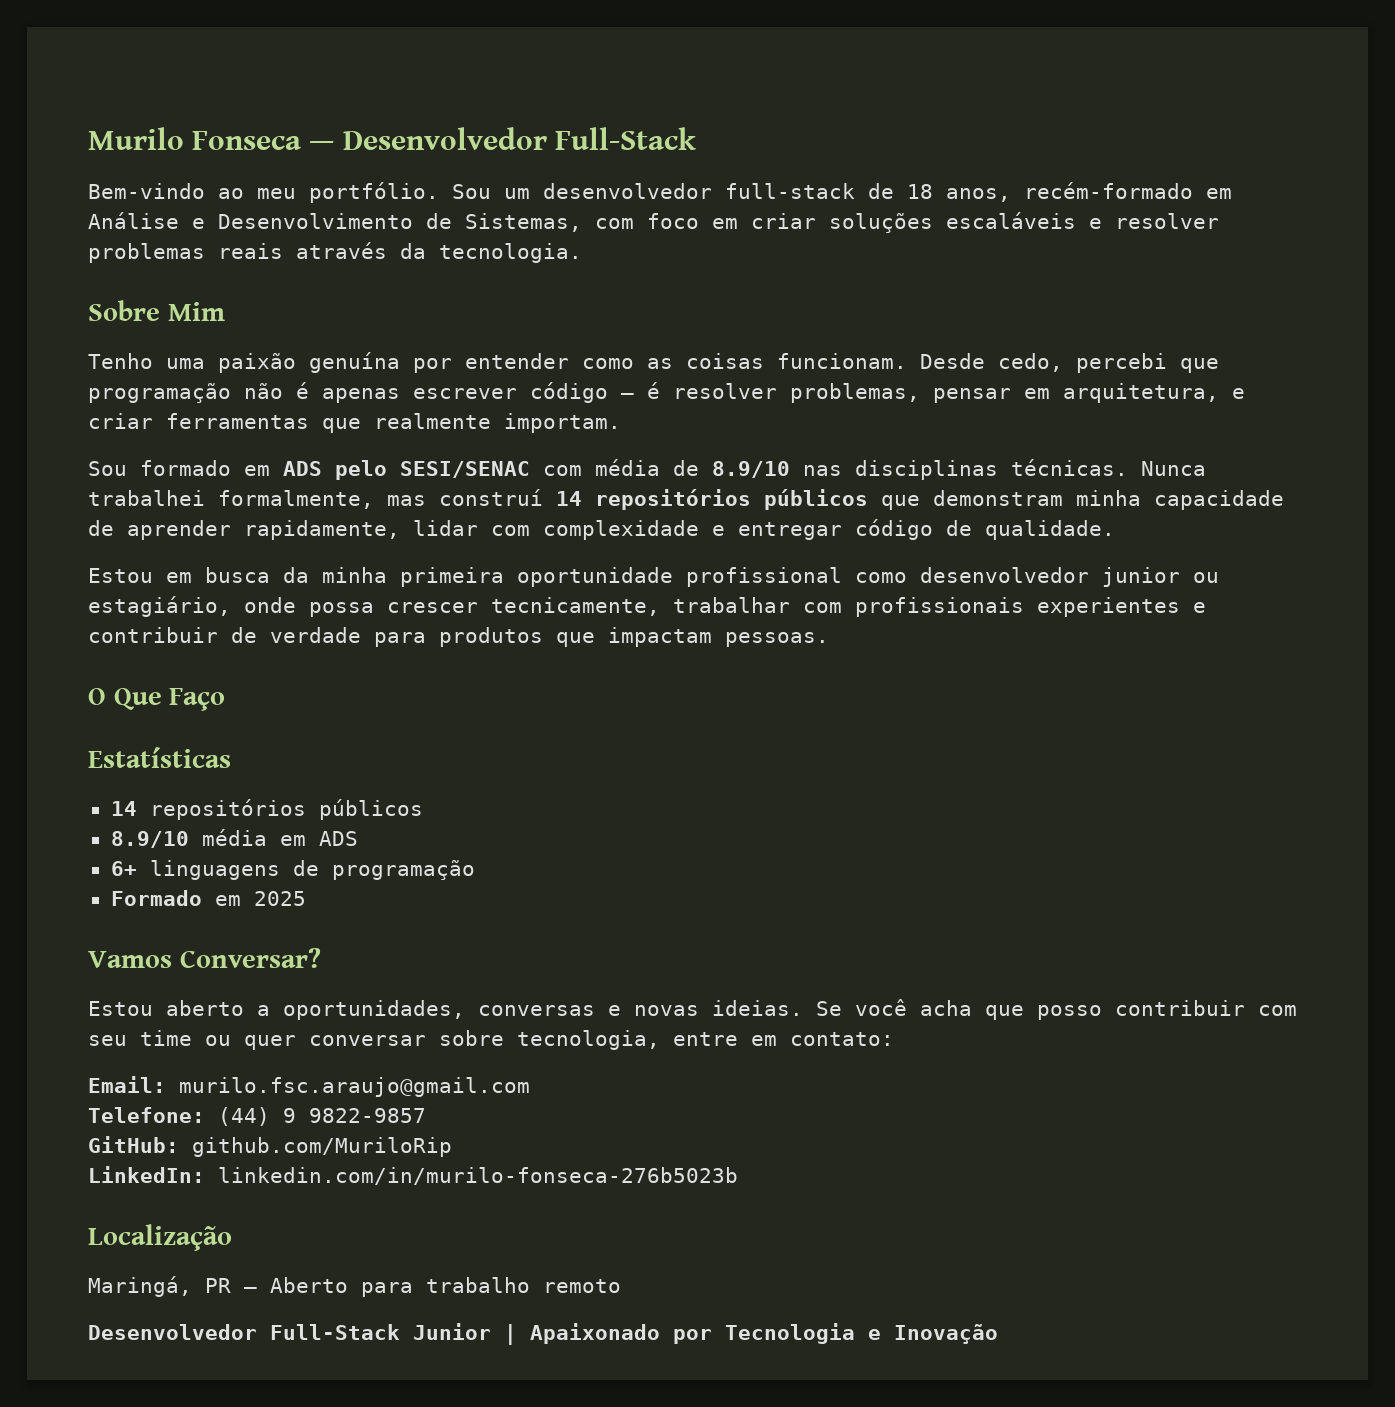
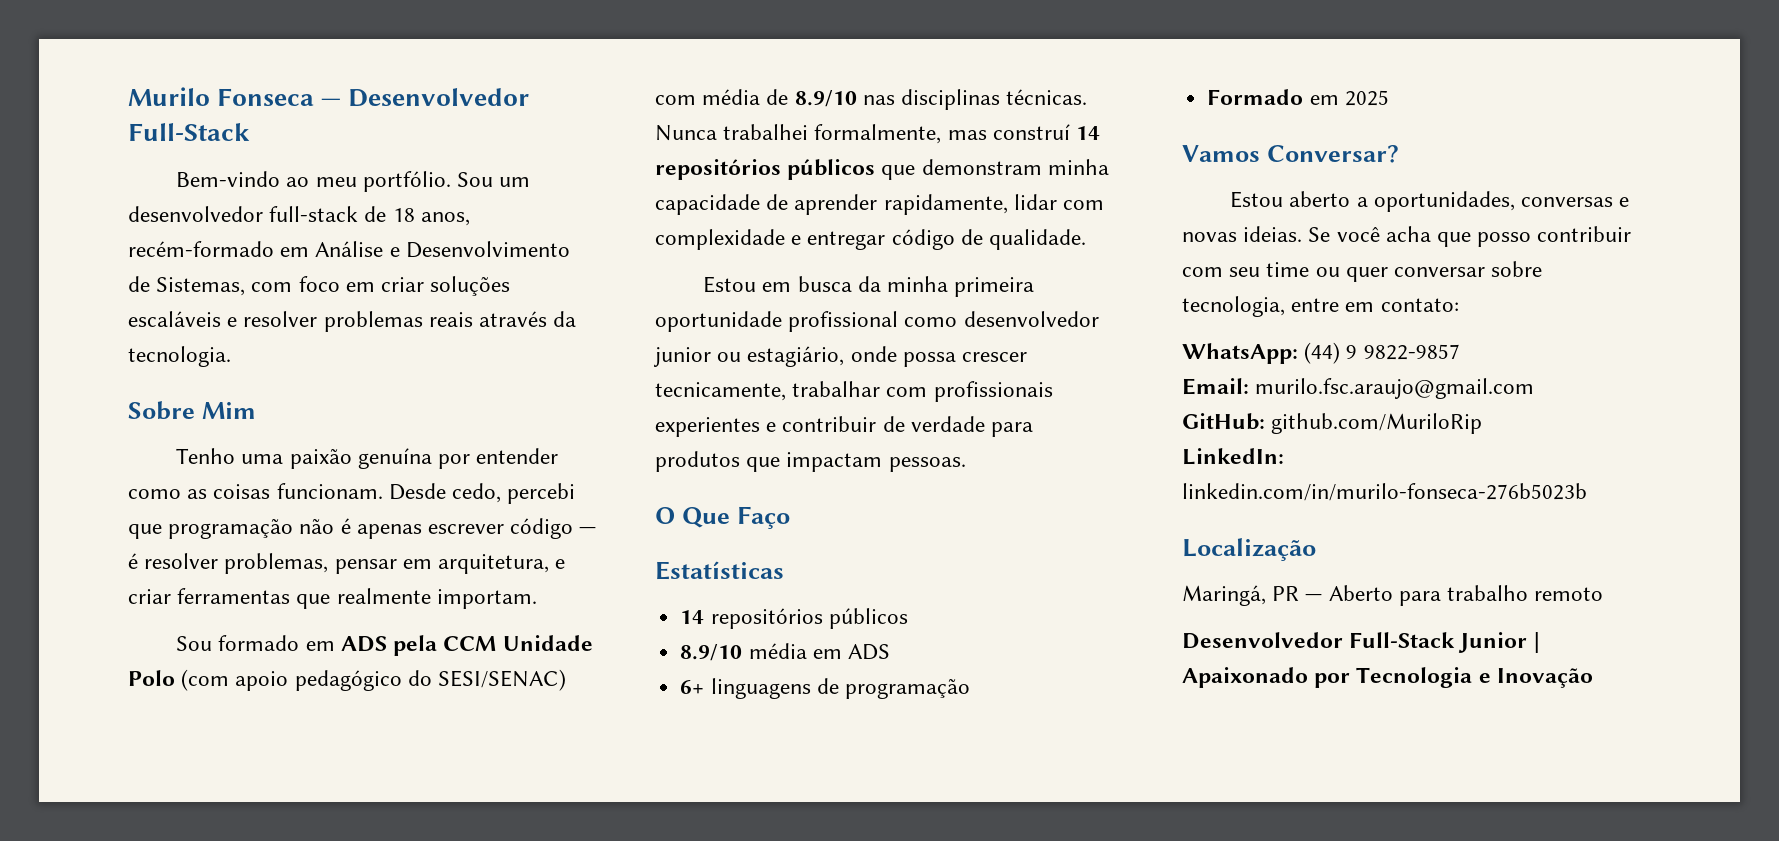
[335,460,530,480] pelo SESI/SENAC -> [393,635,593,656] [128,669,567,691] pela CCM Unidade Polo (com apoio pedagógico do SESI/SENAC)
[88,1076,530,1097] [88,1107,205,1123] Email: murilo.fsc.araujo@gmail.com // Telefone: -> [1182,343,1298,364] WhatsApp:
(426, 1115) none -> [1182,378,1535,399] // Email: murilo.fsc.araujo@gmail.com

